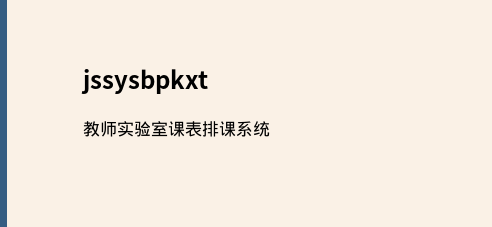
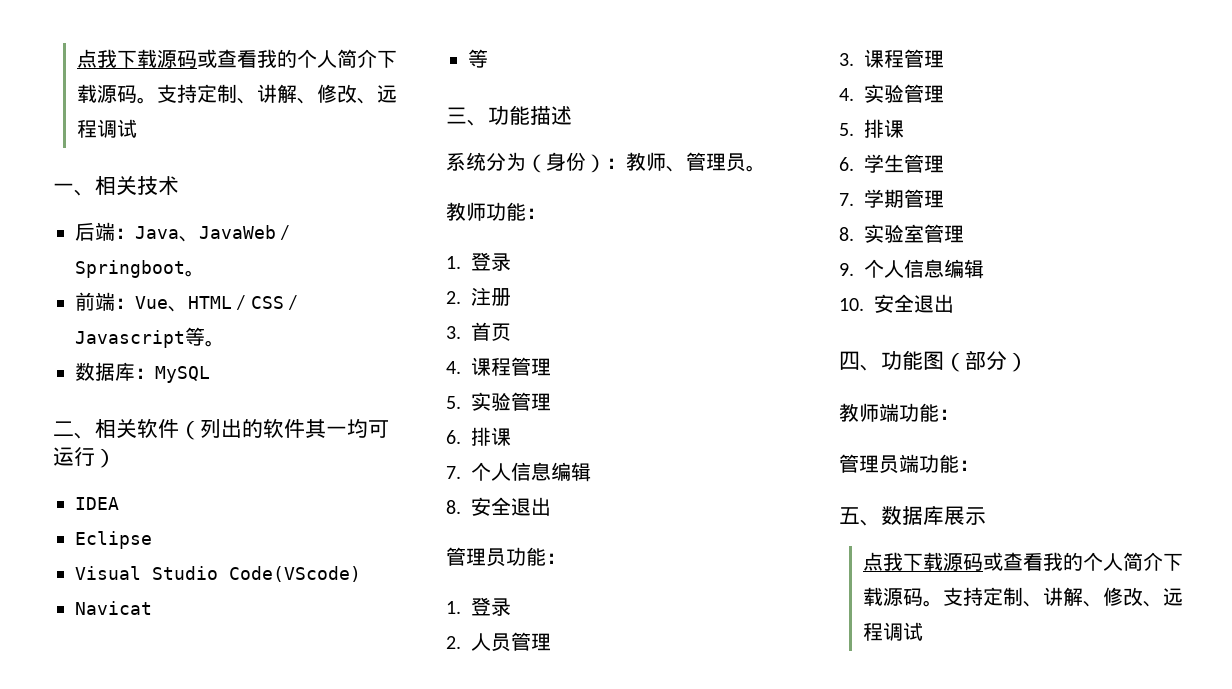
[81,69,208,94] [83,121,270,137] jssysbpkxt // 教师实验室课表排课系统 -> [77,49,398,68] [77,84,398,104] [77,119,138,138] [53,175,179,196] [75,222,290,242] [75,260,205,278] [75,292,298,312] [75,327,225,348] [75,362,210,383] [53,418,389,440] [53,447,116,468] [75,497,119,510] [75,531,152,549] [75,566,361,582] [75,601,152,615] [468,49,488,68] [446,105,572,126] [446,152,766,173] [446,202,546,221] [446,252,511,271] [446,287,511,306] [446,322,511,341] [446,357,551,376] [446,392,551,411] [446,427,511,446] [446,462,591,482] [446,497,551,516] [446,547,566,567] [446,597,511,616] [446,632,551,652] [839,49,944,68] [839,84,944,103] [839,119,904,138] [839,154,944,173] [839,189,944,208] [839,224,964,243] [839,259,984,279] [839,294,954,313] [839,350,1028,372] [839,403,959,422] [839,454,979,474] [839,505,986,526] [863,552,1184,571] [863,587,1184,607] [863,622,924,641] 点我下载源码或查看我的个人简介下载源码。支持定制、讲解、修改、远程调试 // 一、相关技术 // 后端：Java、JavaWeb / Springboot。 // 前端：Vue、HTML / CSS / Javascript等。 // 数据库：MySQL // 二、相关软件（列出的软件其一均可运行） // IDEA // Eclipse // Visual Studio Code(VScode) // Navicat // 等 // 三、功能描述 // 系统分为（身份）：教师、管理员。 // 教师功能： // 1.登录 // 2.注册 // 3.首页 // 4.课程管理 // 5.实验管理 // 6.排课 // 7.个人信息编辑 // 8.安全退出 // 管理员功能： // 1.登录 // 2.人员管理 // 3.课程管理 // 4.实验管理 // 5.排课 // 6.学生管理 // 7.学期管理 // 8.实验室管理 // 9.个人信息编辑 // 10.安全退出 // 四、功能图（部分） // 教师端功能： // 管理员端功能： // 五、数据库展示 // 点我下载源码或查看我的个人简介下载源码。支持定制、讲解、修改、远程调试

